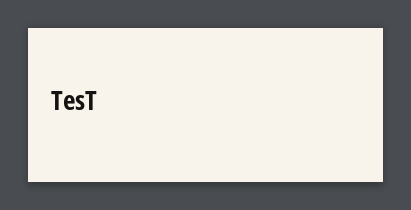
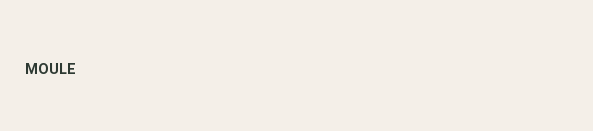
[51,91,97,110] TesT -> [25,63,76,74] MOULE

